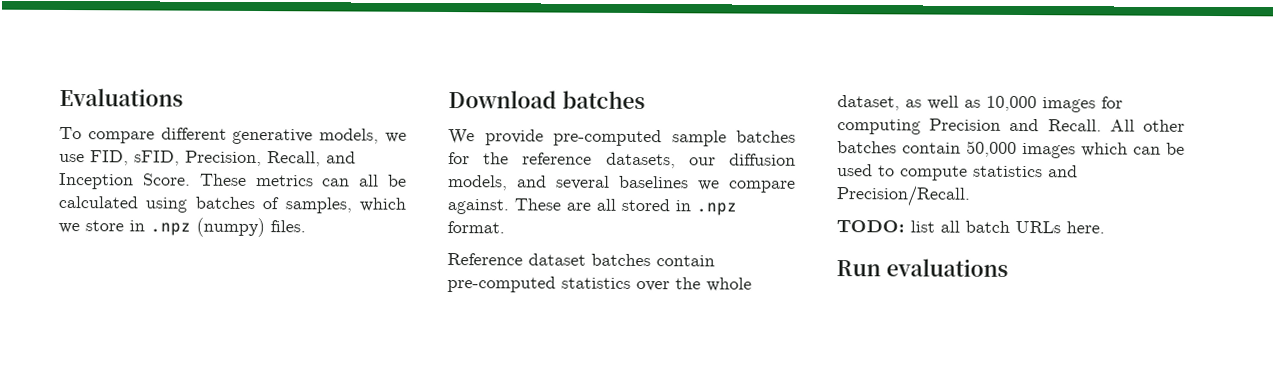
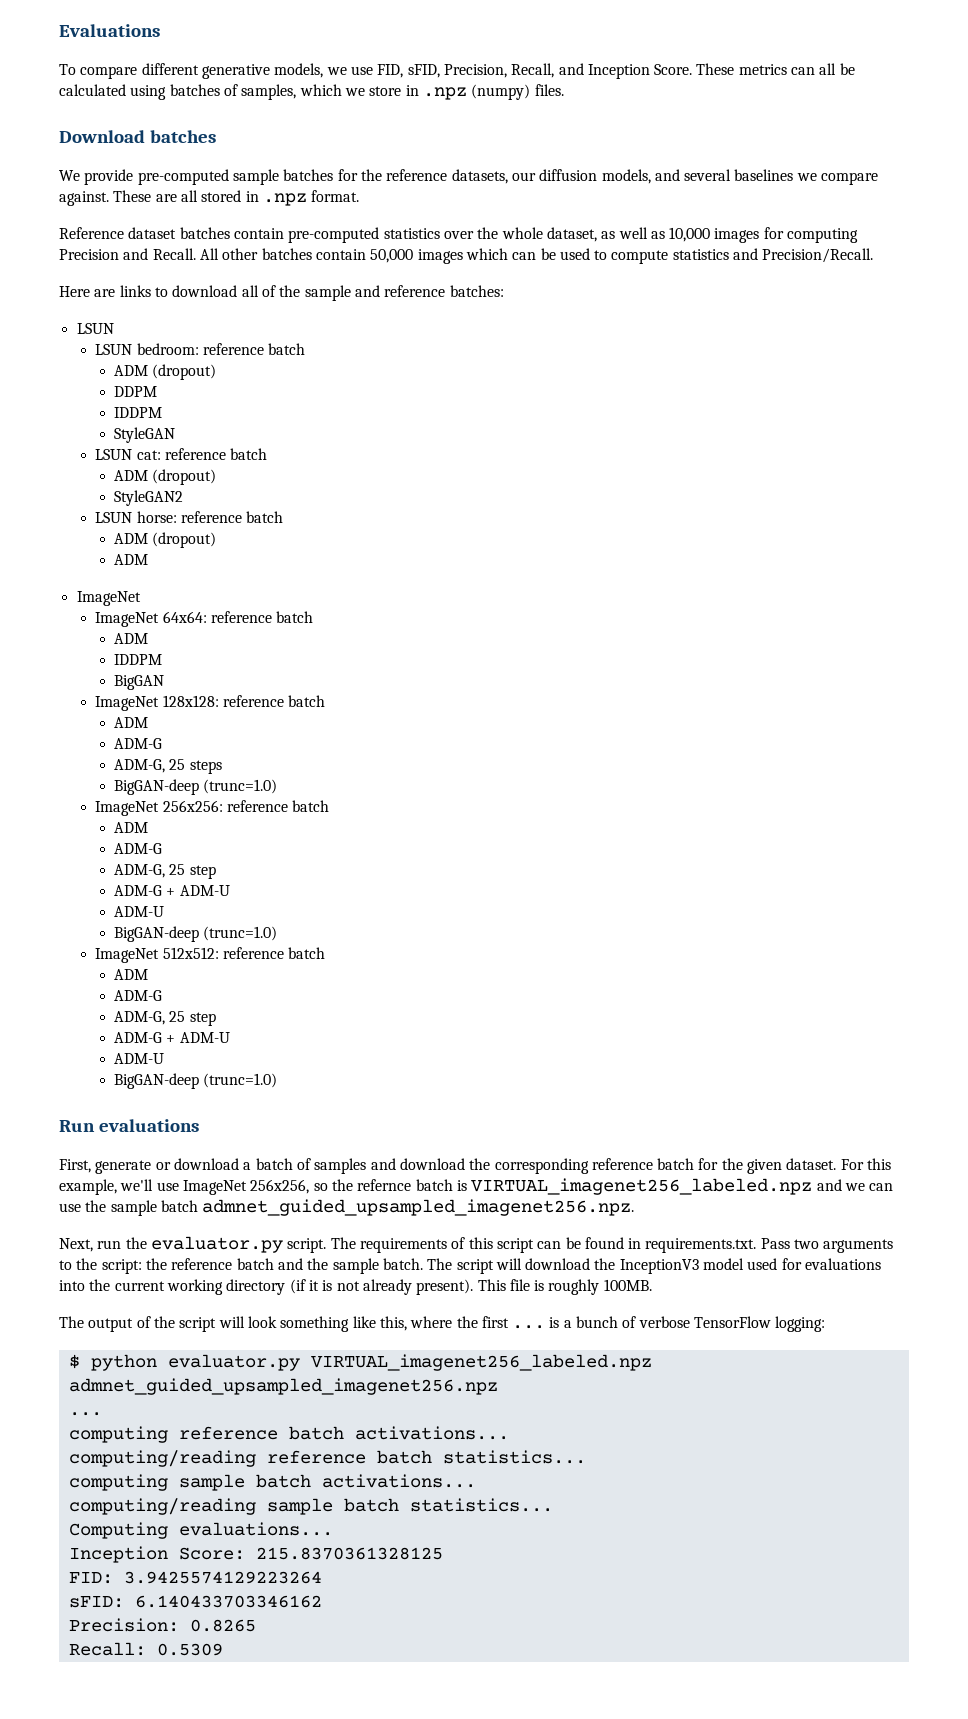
[836,220,1105,234] [836,258,1008,277] TODO: list all batch URLs here. // Run evaluations -> [59,285,504,301] [76,323,114,334] [95,343,306,355] [114,364,217,380] [114,386,158,397] [114,407,163,418] [114,427,176,443] [95,448,268,460] [114,469,217,485] [114,490,184,506] [95,511,284,523] [114,532,217,548] [114,554,149,565] [76,591,141,606] [95,611,314,627] [114,633,149,644] [114,654,163,665] [114,675,165,690] [95,695,326,711] [114,717,149,728] [114,738,163,749] [114,759,222,774] [114,779,278,795] [95,800,330,816] [114,822,149,833] [114,843,163,854] [114,864,216,879] [114,885,230,896] [114,906,165,917] [114,926,278,942] [95,947,326,963] [114,969,149,980] [114,990,163,1001] [114,1011,216,1026] [114,1032,230,1043] [114,1053,165,1064] [114,1073,278,1089] [59,1119,199,1132] [59,1158,892,1174] [59,1178,894,1195] [59,1199,635,1216] [59,1236,894,1253] [59,1258,882,1274] [59,1279,652,1295] [59,1316,826,1332] [68,1354,652,1371] [68,1378,498,1395] [68,1412,102,1416] [68,1426,509,1443] [68,1450,586,1467] [68,1474,476,1491] [68,1498,553,1515] [68,1522,333,1539] [68,1546,443,1563] [68,1571,322,1584] [68,1595,322,1608] [68,1618,256,1632] [68,1642,223,1656] Here are links to download all of the sample and reference batches: // LSUN // LSUN bedroom: reference batch // ADM (dropout) // DDPM // IDDPM // StyleGAN // LSUN cat: reference batch // ADM (dropout) // StyleGAN2 // LSUN horse: reference batch // ADM (dropout) // ADM // ImageNet // ImageNet 64x64: reference batch // ADM // IDDPM // BigGAN // ImageNet 128x128: reference batch // ADM // ADM-G // ADM-G, 25 steps // BigGAN-deep (trunc=1.0) // ImageNet 256x256: reference batch // ADM // ADM-G // ADM-G, 25 step // ADM-G + ADM-U // ADM-U // BigGAN-deep (trunc=1.0) // ImageNet 512x512: reference batch // ADM // ADM-G // ADM-G, 25 step // ADM-G + ADM-U // ADM-U // BigGAN-deep (trunc=1.0) // Run evaluations // First, generate or download a batch of samples and download the corresponding reference batch for the given dataset. For this example, we'll use ImageNet 256x256, so the refernce batch is VIRTUAL_imagenet256_labeled.npz and we can use the sample batch admnet_guided_upsampled_imagenet256.npz. // Next, run the evaluator.py script. The requirements of this script can be found in requirements.txt. Pass two arguments to the script: the reference batch and the sample batch. The script will download the InceptionV3 model used for evaluations into the current working directory (if it is not already present). This file is roughly 100MB. // The output of the script will look something like this, where the first ... is a bunch of verbose TensorFlow logging: // $ python evaluator.py VIRTUAL_imagenet256_labeled.npz admnet_guided_upsampled_imagenet256.npz // ... // computing reference batch activations... // computing/reading reference batch statistics... // computing sample batch activations... // computing/reading sample batch statistics... // Computing evaluations... // Inception Score: 215.8370361328125 // FID: 3.9425574129223264 // sFID: 6.140433703346162 // Precision: 0.8265 // Recall: 0.5309

